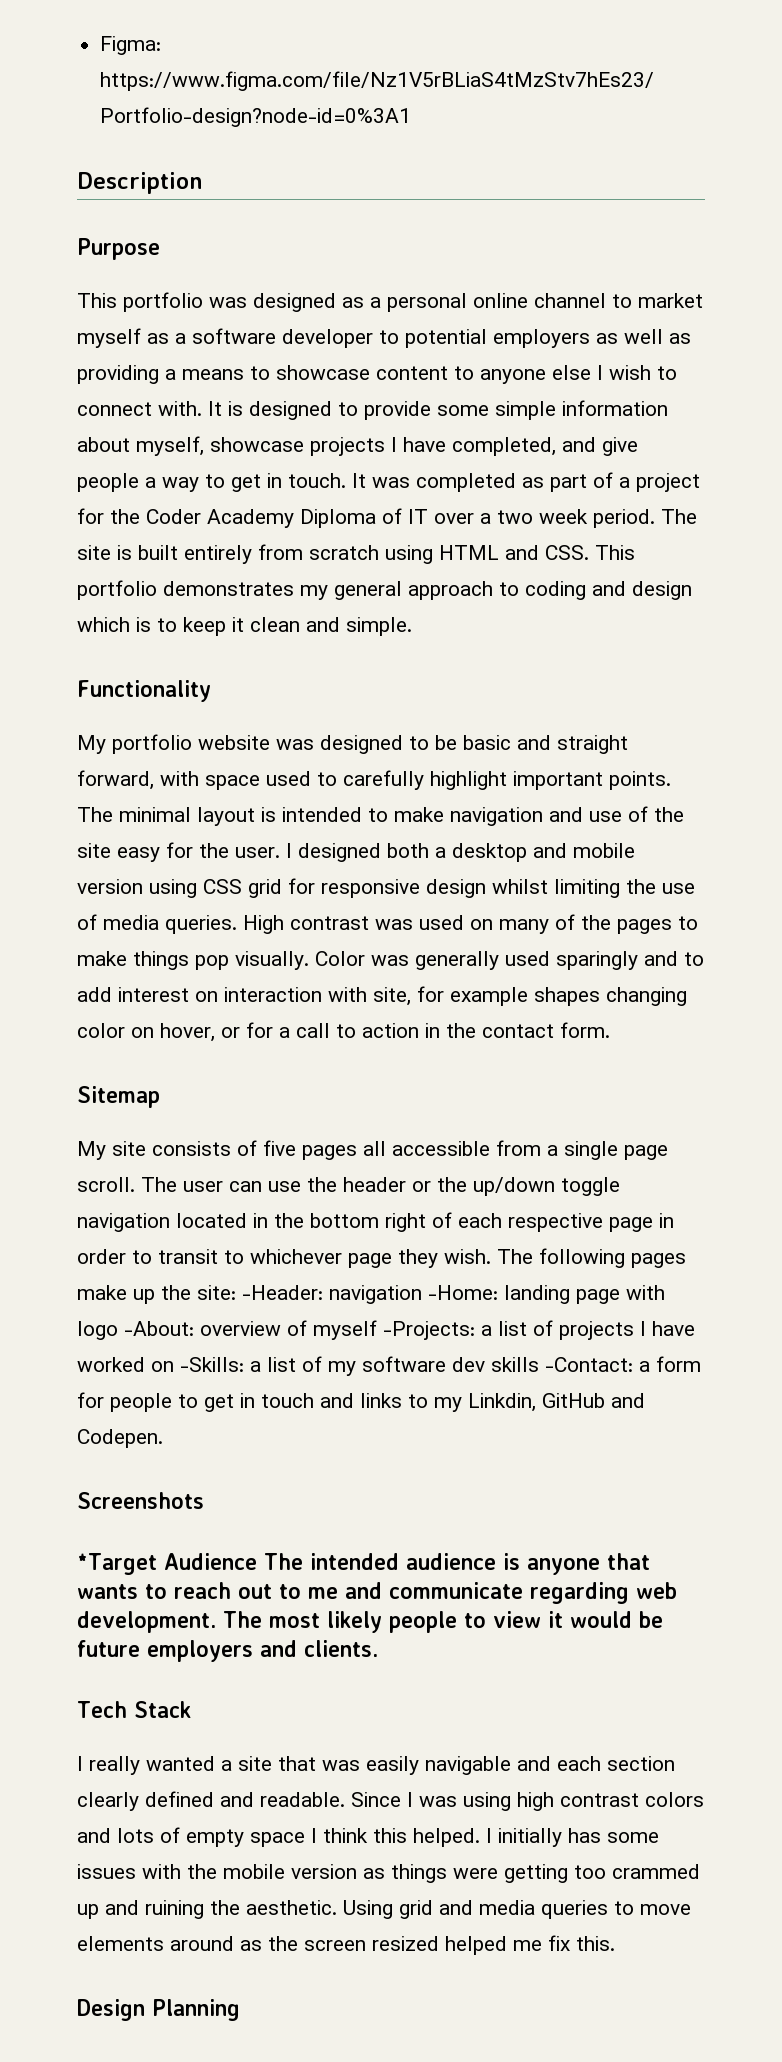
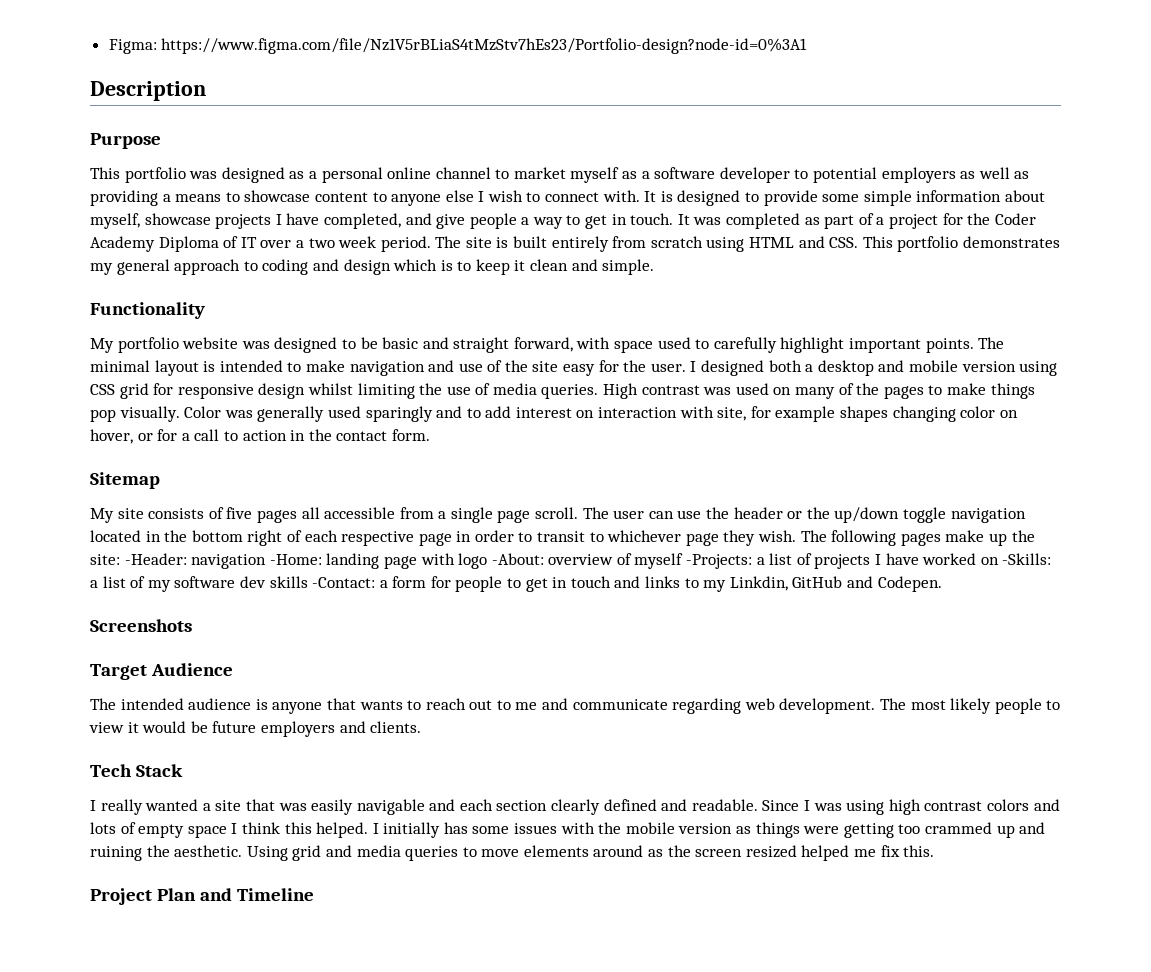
[77,1553,157,1575] *Target -> [90,664,147,680] Target
(257, 1561) none -> (234, 669) //
[77,1999,240,2021] Design Planning -> [90,888,315,905] Project Plan and Timeline

